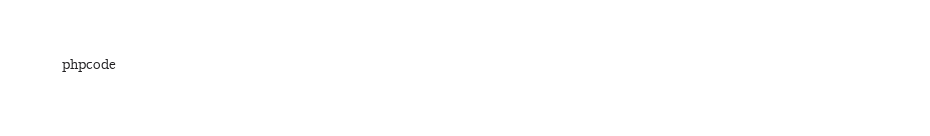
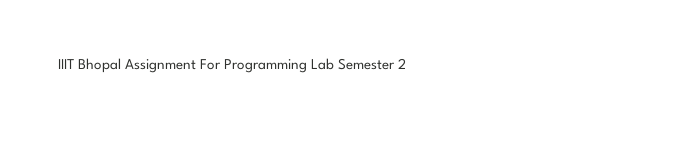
[62,59,116,72] phpcode -> [58,58,407,73] IIIT Bhopal Assignment For Programming Lab Semester 2

